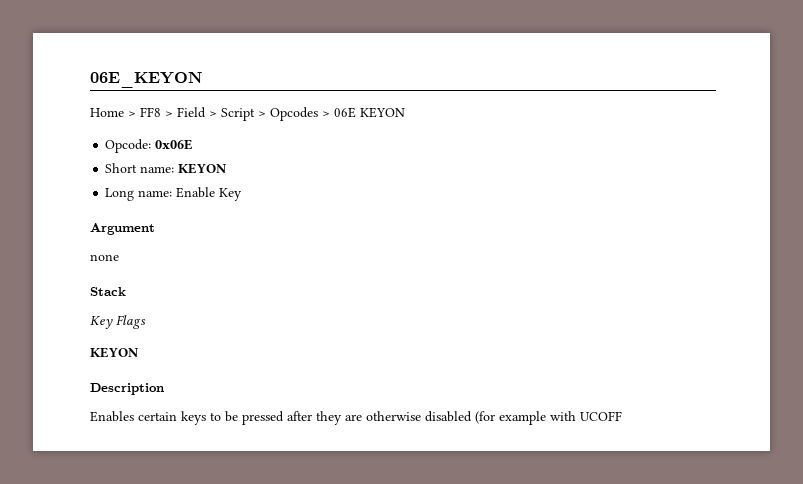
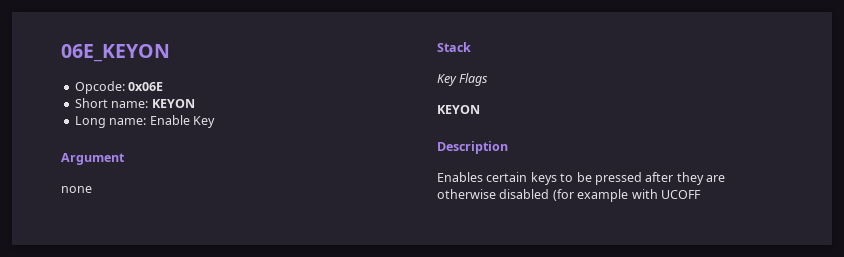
[90,107,405,121] // Home > FF8 > Field > Script > Opcodes > 06E KEYON -> (170, 53) none

